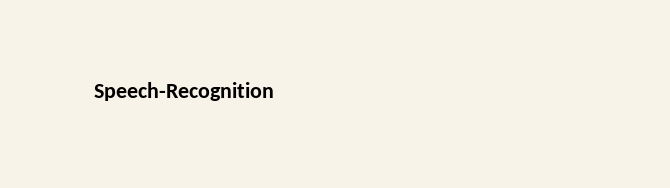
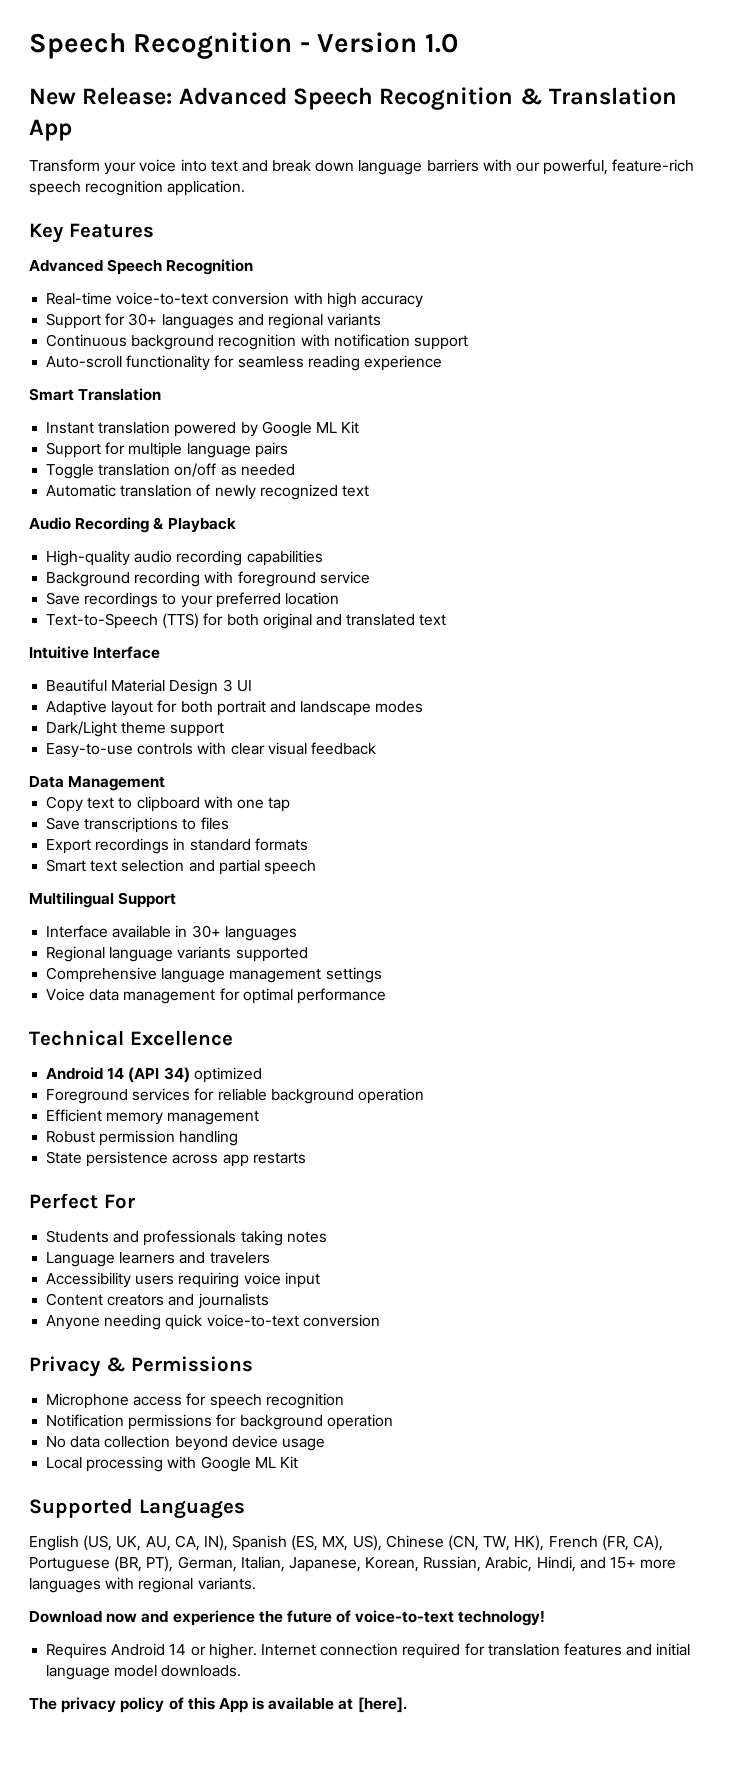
[94,82,274,101] Speech-Recognition -> [29,32,458,59] [29,87,678,110] [29,119,72,141] [29,159,695,175] [29,180,246,196] [29,223,154,243] [29,259,254,275] [46,292,423,308] [46,313,382,329] [46,334,468,350] [46,355,442,371] [29,388,162,401] [46,421,360,437] [46,442,288,458] [46,463,295,479] [46,484,369,500] [29,517,236,533] [46,550,323,566] [46,571,370,587] [46,592,339,608] [46,613,447,629] [29,646,161,659] [46,679,252,695] [46,700,424,716] [46,721,225,737] [46,742,376,758] [29,776,166,791] [46,796,291,812] [46,817,229,833] [46,838,308,854] [46,859,316,875] [29,892,177,908] [46,925,297,941] [46,946,308,962] [46,967,382,983] [46,988,386,1004] [29,1030,233,1046] [46,1067,262,1083] [46,1088,424,1104] [46,1109,260,1125] [46,1130,239,1146] [46,1151,306,1167] [29,1193,135,1209] [46,1230,327,1246] [46,1252,270,1267] [46,1272,320,1288] [46,1293,269,1309] [46,1314,380,1330] [29,1356,254,1377] [46,1393,344,1409] [46,1414,393,1430] [46,1435,325,1451] [46,1456,298,1472] [29,1498,245,1519] [29,1535,663,1551] [29,1556,677,1572] [29,1577,256,1593] [29,1610,546,1626] [46,1643,691,1659] [46,1665,242,1680] [29,1697,407,1713] Speech Recognition - Version 1.0 // New Release: Advanced Speech Recognition & Translation App // Transform your voice into text and break down language barriers with our powerful, feature-rich speech recognition application. // Key Features // Advanced Speech Recognition // Real-time voice-to-text conversion with high accuracy // Support for 30+ languages and regional variants // Continuous background recognition with notification support // Auto-scroll functionality for seamless reading experience // Smart Translation // Instant translation powered by Google ML Kit // Support for multiple language pairs // Toggle translation on/off as needed // Automatic translation of newly recognized text // Audio Recording & Playback // High-quality audio recording capabilities // Background recording with foreground service // Save recordings to your preferred location // Text-to-Speech (TTS) for both original and translated text // Intuitive Interface // Beautiful Material Design 3 UI // Adaptive layout for both portrait and landscape modes // Dark/Light theme support // Easy-to-use controls with clear visual feedback // Data Management // Copy text to clipboard with one tap // Save transcriptions to files // Export recordings in standard formats // Smart text selection and partial speech // Multilingual Support // Interface available in 30+ languages // Regional language variants supported // Comprehensive language management settings // Voice data management for optimal performance // Technical Excellence // Android 14 (API 34) optimized // Foreground services for reliable background operation // Efficient memory management // Robust permission handling // State persistence across app restarts // Perfect For // Students and professionals taking notes // Language learners and travelers // Accessibility users requiring voice input // Content creators and journalists // Anyone needing quick voice-to-text conversion // Privacy & Permissions // Microphone access for speech recognition // Notification permissions for background operation // No data collection beyond device usage // Local processing with Google ML Kit // Supported Languages // English (US, UK, AU, CA, IN), Spanish (ES, MX, US), Chinese (CN, TW, HK), French (FR, CA), Portuguese (BR, PT), German, Italian, Japanese, Korean, Russian, Arabic, Hindi, and 15+ more languages with regional variants. // Download now and experience the future of voice-to-text technology! // Requires Android 14 or higher. Internet connection required for translation features and initial language model downloads. // The privacy policy of this App is available at [here].

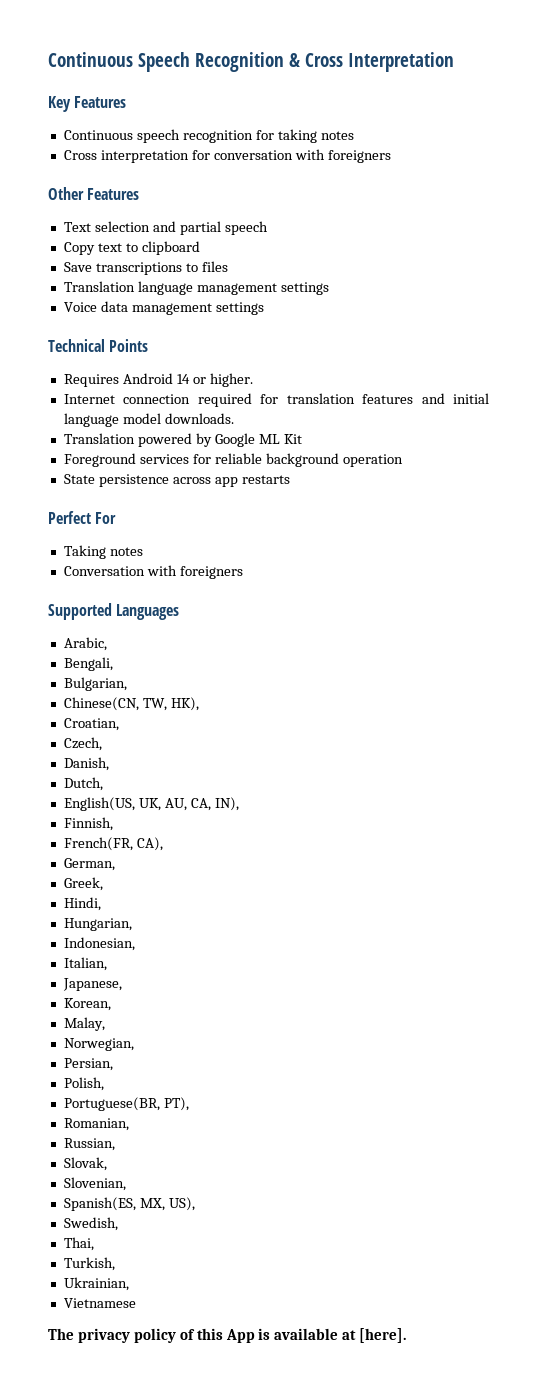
[29,32,458,59] [29,87,678,110] [29,119,72,141] [29,159,695,175] [29,180,246,196] [29,223,154,243] [29,259,254,275] [46,292,423,308] [46,313,382,329] [46,334,468,350] [46,355,442,371] [29,388,162,401] [46,421,360,437] [46,442,288,458] [46,463,295,479] [46,484,369,500] [29,517,236,533] [46,550,323,566] [46,571,370,587] [46,592,339,608] [46,613,447,629] [29,646,161,659] [46,679,252,695] [46,700,424,716] [46,721,225,737] [46,742,376,758] [29,776,166,791] Speech Recognition - Version 1.0 // New Release: Advanced Speech Recognition & Translation App // Transform your voice into text and break down language barriers with our powerful, feature-rich speech recognition application. // Key Features // Advanced Speech Recognition // Real-time voice-to-text conversion with high accuracy // Support for 30+ languages and regional variants // Continuous background recognition with notification support // Auto-scroll functionality for seamless reading experience // Smart Translation // Instant translation powered by Google ML Kit // Support for multiple language pairs // Toggle translation on/off as needed // Automatic translation of newly recognized text // Audio Recording & Playback // High-quality audio recording capabilities // Background recording with foreground service // Save recordings to your preferred location // Text-to-Speech (TTS) for both original and translated text // Intuitive Interface // Beautiful Material Design 3 UI // Adaptive layout for both portrait and landscape modes // Dark/Light theme support // Easy-to-use controls with clear visual feedback // Data Management -> [48,52,454,72] [48,96,127,112] [63,129,354,143] [63,149,391,163] [48,187,140,200] [63,221,268,235] Continuous Speech Recognition & Cross Interpretation // Key Features // Continuous speech recognition for taking notes // Cross interpretation for conversation with foreigners // Other Features // Text selection and partial speech
[203,796,291,812] with one tap -> (200, 248) none
[46,838,308,854] [46,859,316,875] [29,892,177,908] [46,925,297,941] [46,946,308,962] [46,967,158,983] Export recordings in standard formats // Smart text selection and partial speech // Multilingual Support // Interface available in 30+ languages // Regional language variants supported // Comprehensive -> [63,281,135,292] Translation
[219,988,386,1004] [29,1030,233,1046] [46,1067,262,1083] [46,1088,424,1104] [46,1109,260,1125] [46,1130,239,1146] [46,1151,306,1167] [29,1193,135,1209] [46,1230,327,1246] [46,1252,270,1267] [46,1272,320,1288] [46,1293,269,1309] [46,1314,380,1330] [29,1356,254,1377] [46,1393,344,1409] [46,1414,393,1430] [46,1435,325,1451] [46,1456,298,1472] [29,1498,245,1519] [29,1535,663,1551] [29,1556,677,1572] [29,1577,256,1593] [29,1610,546,1626] for optimal performance // Technical Excellence // Android 14 (API 34) optimized // Foreground services for reliable background operation // Efficient memory management // Robust permission handling // State persistence across app restarts // Perfect For // Students and professionals taking notes // Language learners and travelers // Accessibility users requiring voice input // Content creators and journalists // Anyone needing quick voice-to-text conversion // Privacy & Permissions // Microphone access for speech recognition // Notification permissions for background operation // No data collection beyond device usage // Local processing with Google ML Kit // Supported Languages // English (US, UK, AU, CA, IN), Spanish (ES, MX, US), Chinese (CN, TW, HK), French (FR, CA), Portuguese (BR, PT), German, Italian, Japanese, Korean, Russian, Arabic, Hindi, and 15+ more languages with regional variants. // Download now and experience the future of voice-to-text technology! -> [215,302,264,315] [48,339,149,352] settings // Technical Points
(257, 1651) none -> (253, 380) //
(242, 1671) none -> [63,433,302,447] [63,453,403,467] [63,474,290,487] [48,511,117,524] [63,545,143,559] [63,565,243,579] [48,603,180,620] [63,637,107,651] [63,657,113,671] [63,677,127,691] [63,697,199,711] [63,718,119,731] [63,737,102,751] [63,757,109,771] [63,777,103,791] [63,797,239,811] [63,817,113,831] [63,837,163,851] [63,858,115,871] [63,877,103,891] [63,897,101,911] [63,918,132,931] [63,937,135,951] [63,957,107,971] [62,978,122,991] [63,998,111,1011] [63,1017,105,1031] [63,1038,134,1051] [63,1058,113,1071] [63,1077,104,1091] [63,1097,189,1111] [63,1118,129,1131] [63,1138,115,1151] [63,1157,107,1171] [63,1177,126,1191] [63,1197,195,1211] [63,1217,118,1231] [63,1237,94,1251] [63,1257,115,1271] [63,1277,129,1291] [63,1298,136,1308] // Translation powered by Google ML Kit // Foreground services for reliable background operation // State persistence across app restarts // Perfect For // Taking notes // Conversation with foreigners // Supported Languages // Arabic, // Bengali, // Bulgarian, // Chinese(CN, TW, HK), // Croatian, // Czech, // Danish, // Dutch, // English(US, UK, AU, CA, IN), // Finnish, // French(FR, CA), // German, // Greek, // Hindi, // Hungarian, // Indonesian, // Italian, // Japanese, // Korean, // Malay, // Norwegian, // Persian, // Polish, // Portuguese(BR, PT), // Romanian, // Russian, // Slovak, // Slovenian, // Spanish(ES, MX, US), // Swedish, // Thai, // Turkish, // Ukrainian, // Vietnamese

